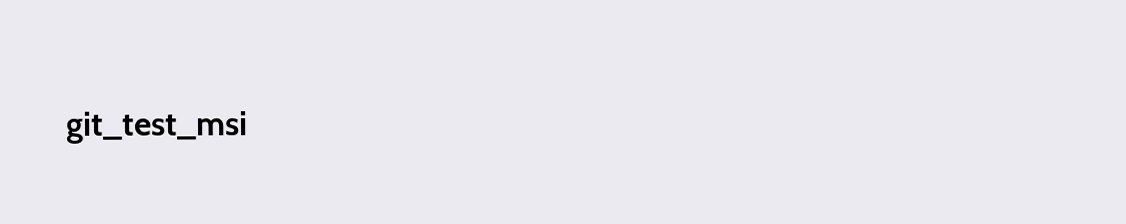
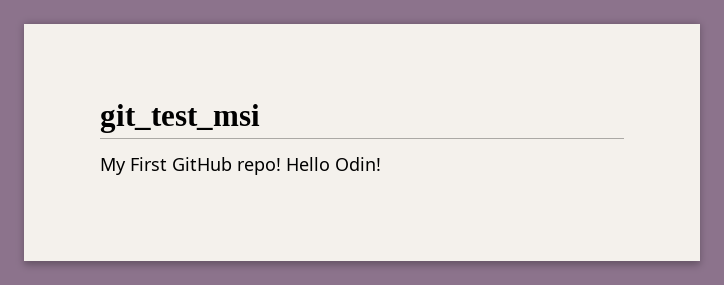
(248, 127) none -> [100,157,381,175] // My First GitHub repo! Hello Odin!

